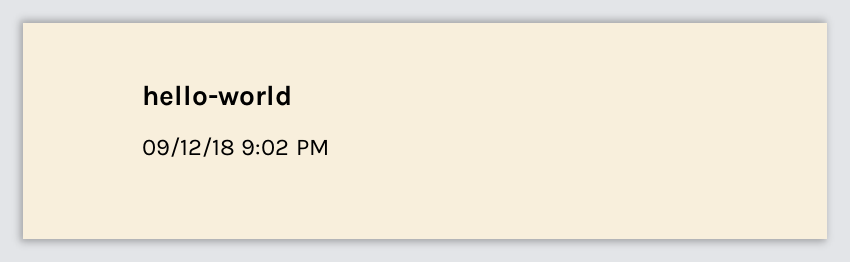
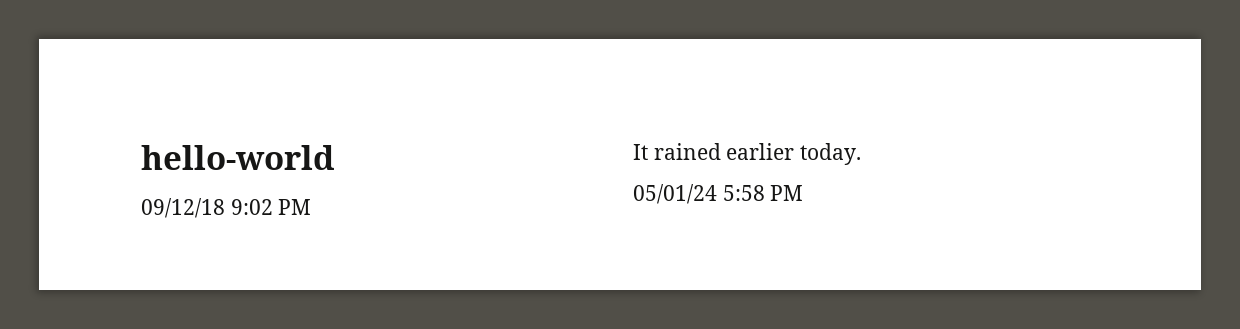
(329, 147) none -> [633,143,862,165] [633,184,804,204] // It rained earlier today. // 05/01/24 5:58 PM

